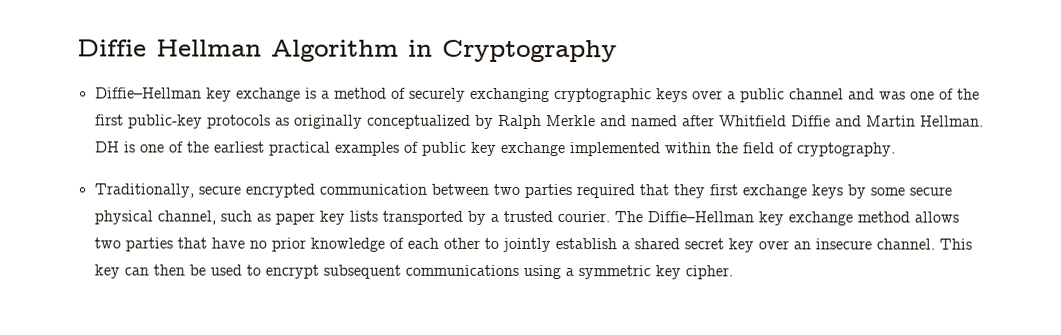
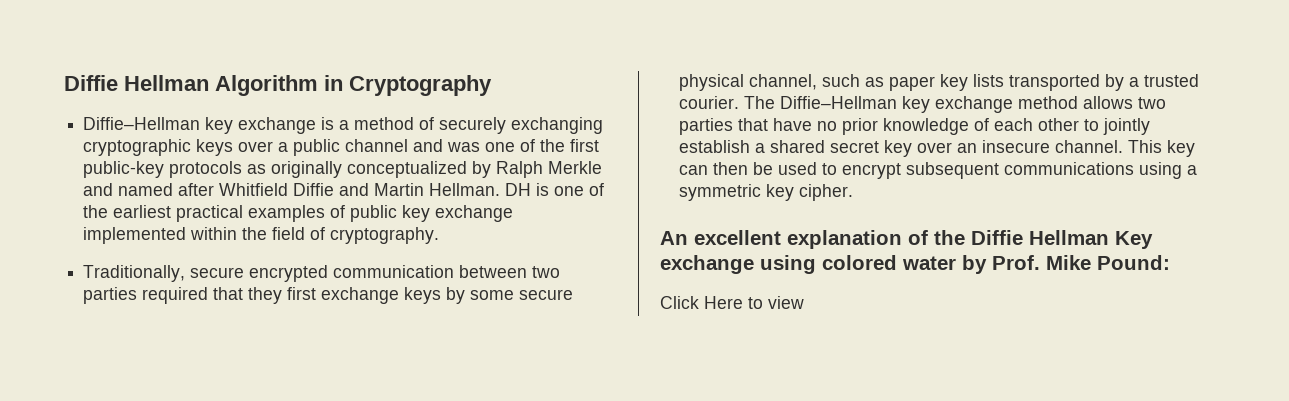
(733, 272) none -> [660,230,1153,249] [660,255,1170,274] [660,296,804,309] // An excellent explanation of the Diffie Hellman Key exchange using colored water by Prof. Mike Pound: // Click Here to view

